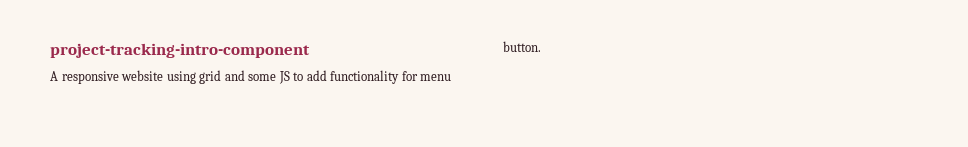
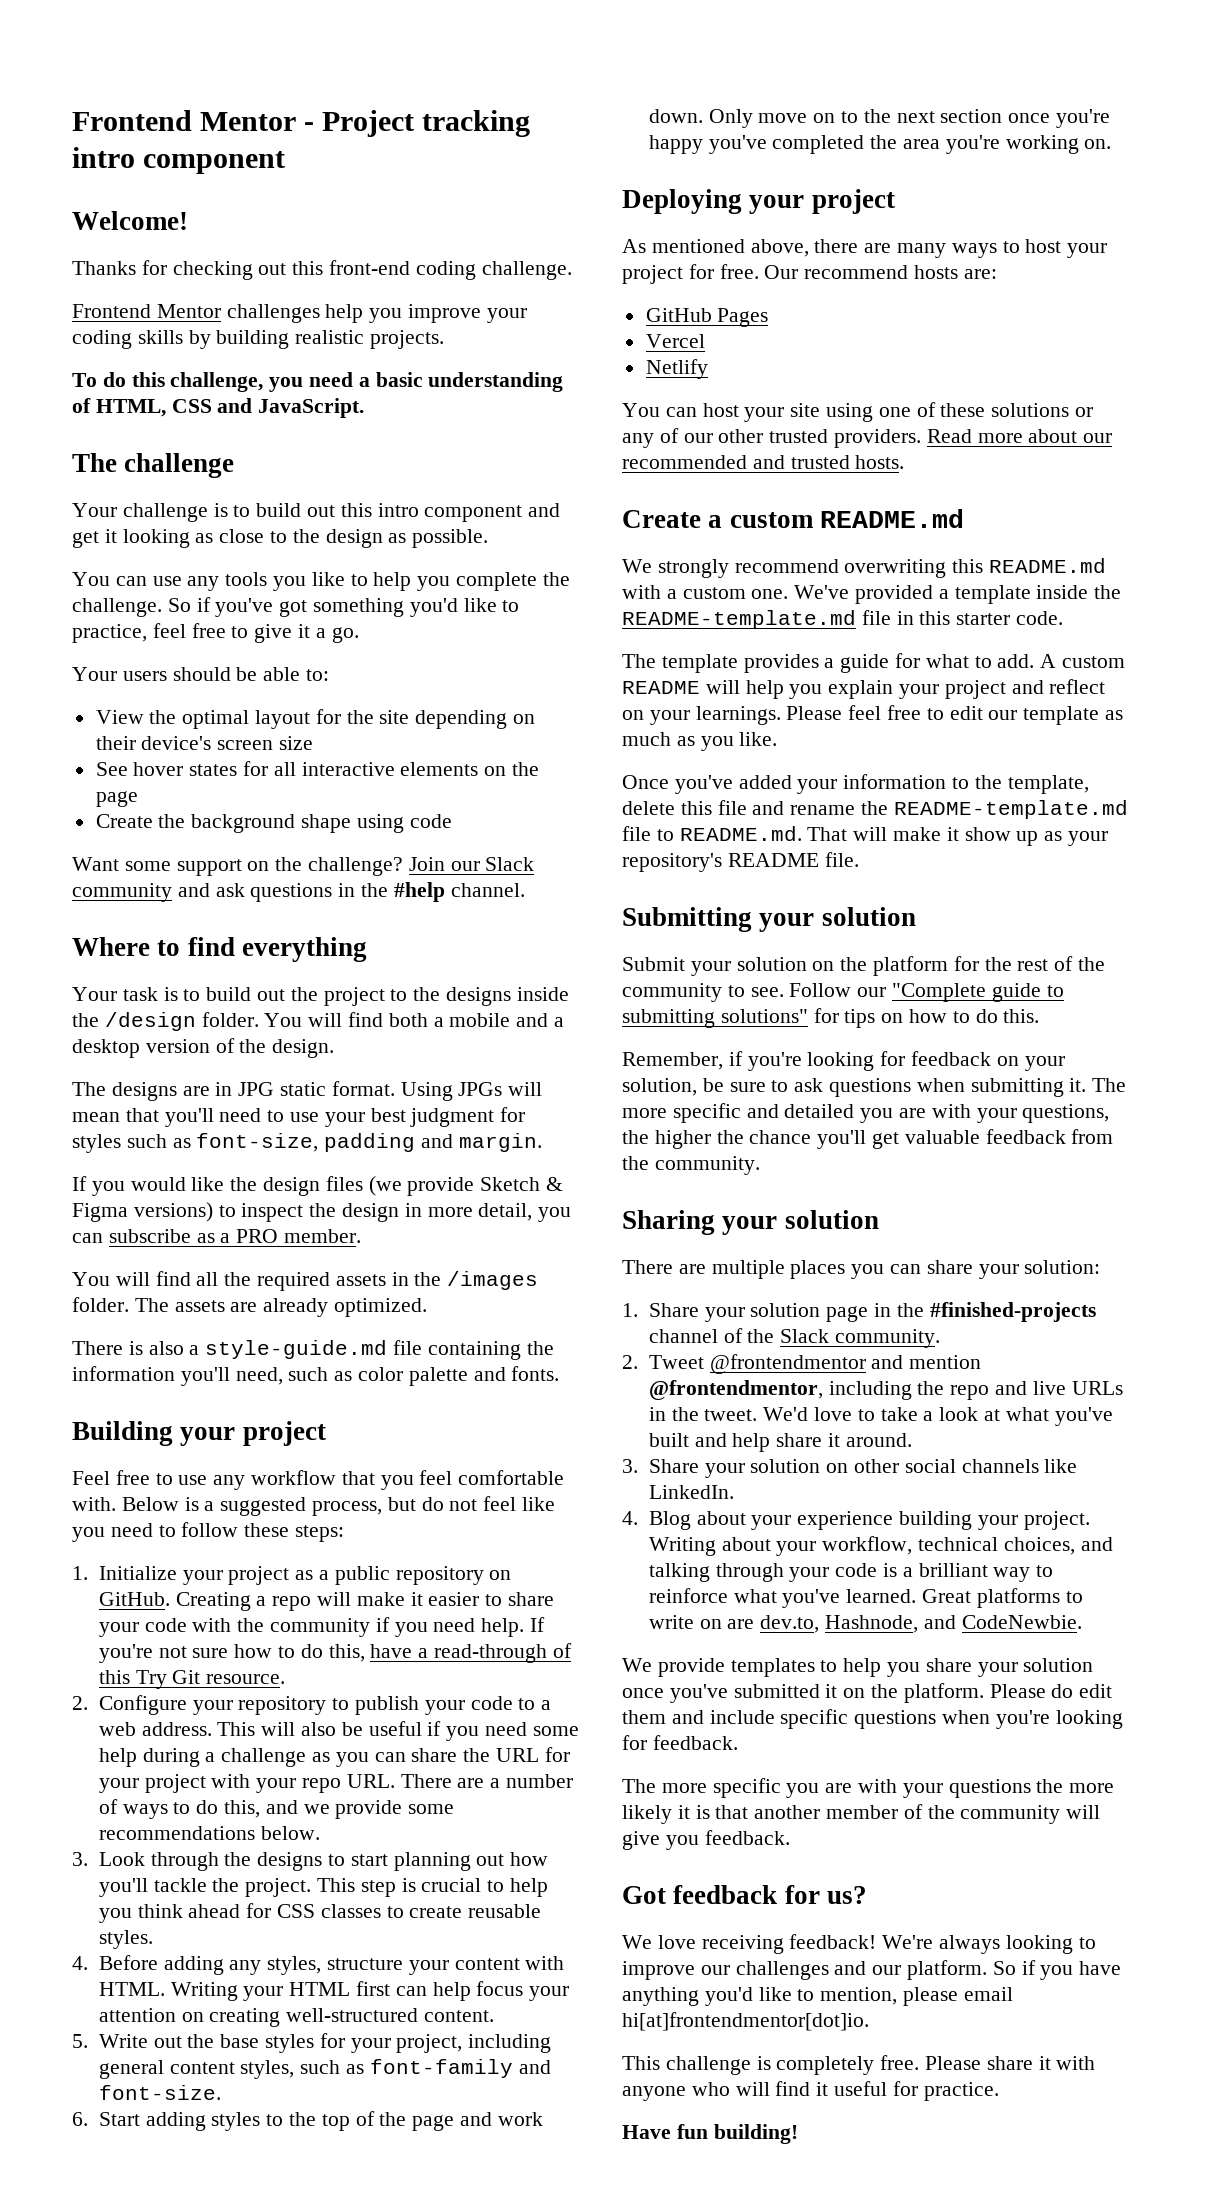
[50,43,310,58] [50,70,452,84] [503,41,541,52] project-tracking-intro-component // A responsive website using grid and some JS to add functionality for menu button. -> [72,110,531,137] [72,147,286,174] [72,211,188,230] [72,260,572,280] [72,304,527,323] [72,330,445,349] [72,372,564,392] [72,398,365,418] [72,453,235,478] [72,503,561,522] [72,529,489,548] [72,572,570,591] [72,597,520,617] [72,623,359,643] [72,667,330,681] [95,709,536,729] [95,736,314,750] [95,761,540,776] [95,791,138,807] [95,814,452,833] [72,857,535,876] [72,882,525,902] [72,937,367,962] [72,987,569,1006] [72,1012,565,1031] [72,1038,335,1058] [72,1081,543,1101] [72,1107,526,1127] [72,1133,542,1153] [72,1176,564,1196] [72,1202,572,1222] [72,1229,362,1243] [72,1271,539,1291] [72,1297,428,1317] [72,1340,554,1360] [72,1366,560,1386] [72,1421,326,1446] [72,1470,565,1490] [72,1496,556,1516] [72,1522,345,1542] [72,1566,512,1585] [98,1592,554,1611] [98,1617,545,1637] [98,1643,572,1663] [98,1670,286,1689] [72,1695,552,1715] [98,1721,579,1741] [98,1747,570,1767] [98,1774,573,1793] [98,1799,455,1819] [98,1826,320,1840] [72,1852,549,1871] [98,1878,548,1897] [98,1903,542,1923] [98,1930,153,1949] [72,1955,565,1975] [98,1981,570,2001] [98,2008,494,2027] [72,2033,552,2053] [98,2059,551,2079] [98,2085,221,2100] [72,2111,543,2131] [648,109,1110,128] [648,135,1112,154] [622,189,895,214] [622,239,1108,258] [622,264,997,284] [645,308,769,327] [645,334,705,348] [645,359,708,379] [622,402,1094,422] [622,428,1113,448] [622,455,905,469] [622,509,964,528] [622,558,1107,578] [622,585,1122,604] [622,610,1064,629] [622,653,1126,673] [622,679,1106,699] [622,705,1124,725] [622,732,778,751] [622,774,1089,794] [622,800,1128,819] [622,826,1109,846] [622,852,859,872] [622,907,916,932] [622,956,1106,976] [622,983,1064,1002] [622,1008,1040,1028] [622,1051,1065,1071] [622,1078,1127,1097] [622,1103,1110,1123] [622,1129,1114,1149] [622,1156,760,1175] [622,1210,879,1235] [622,1260,1101,1279] [622,1302,1096,1322] [648,1328,940,1348] [622,1354,982,1374] [648,1380,1123,1400] [648,1407,1113,1426] [648,1433,912,1452] [622,1459,1078,1478] [648,1485,734,1499] [622,1511,1090,1530] [648,1536,1113,1556] [648,1563,1054,1582] [648,1588,1083,1608] [648,1615,1082,1633] [622,1658,1094,1677] [622,1683,1113,1703] [622,1709,1123,1729] [622,1735,738,1750] [622,1778,1115,1798] [622,1804,1101,1824] [622,1830,790,1850] [622,1885,867,1904] [622,1934,1096,1954] [622,1960,1122,1980] [622,1987,1013,2006] [622,2012,869,2031] [622,2055,1096,2075] [622,2081,999,2101] [622,2124,798,2144] Frontend Mentor - Project tracking intro component // Welcome! // Thanks for checking out this front-end coding challenge. // Frontend Mentor challenges help you improve your coding skills by building realistic projects. // To do this challenge, you need a basic understanding of HTML, CSS and JavaScript. // The challenge // Your challenge is to build out this intro component and get it looking as close to the design as possible. // You can use any tools you like to help you complete the challenge. So if you've got something you'd like to practice, feel free to give it a go. // Your users should be able to: // View the optimal layout for the site depending on their device's screen size // See hover states for all interactive elements on the page // Create the background shape using code // Want some support on the challenge? Join our Slack community and ask questions in the #help channel. // Where to find everything // Your task is to build out the project to the designs inside the /design folder. You will find both a mobile and a desktop version of the design. // The designs are in JPG static format. Using JPGs will mean that you'll need to use your best judgment for styles such as font-size, padding and margin. // If you would like the design files (we provide Sketch & Figma versions) to inspect the design in more detail, you can subscribe as a PRO member. // You will find all the required assets in the /images folder. The assets are already optimized. // There is also a style-guide.md file containing the information you'll need, such as color palette and fonts. // Building your project // Feel free to use any workflow that you feel comfortable with. Below is a suggested process, but do not feel like you need to follow these steps: // 1. Initialize your project as a public repository on GitHub. Creating a repo will make it easier to share your code with the community if you need help. If you're not sure how to do this, have a read-through of this Try Git resource. // 2. Configure your repository to publish your code to a web address. This will also be useful if you need some help during a challenge as you can share the URL for your project with your repo URL. There are a number of ways to do this, and we provide some recommendations below. // 3. Look through the designs to start planning out how you'll tackle the project. This step is crucial to help you think ahead for CSS classes to create reusable styles. // 4. Before adding any styles, structure your content with HTML. Writing your HTML first can help focus your attention on creating well-structured content. // 5. Write out the base styles for your project, including general content styles, such as font-family and font-size. // 6. Start adding styles to the top of the page and work down. Only move on to the next section once you're happy you've completed the area you're working on. // Deploying your project // As mentioned above, there are many ways to host your project for free. Our recommend hosts are: // GitHub Pages // Vercel // Netlify // You can host your site using one of these solutions or any of our other trusted providers. Read more about our recommended and trusted hosts. // Create a custom README.md // We strongly recommend overwriting this README.md with a custom one. We've provided a template inside the README-template.md file in this starter code. // The template provides a guide for what to add. A custom README will help you explain your project and reflect on your learnings. Please feel free to edit our template as much as you like. // Once you've added your information to the template, delete this file and rename the README-template.md file to README.md. That will make it show up as your repository's README file. // Submitting your solution // Submit your solution on the platform for the rest of the community to see. Follow our "Complete guide to submitting solutions" for tips on how to do this. // Remember, if you're looking for feedback on your solution, be sure to ask questions when submitting it. The more specific and detailed you are with your questions, the higher the chance you'll get valuable feedback from the community. // Sharing your solution // There are multiple places you can share your solution: // 1. Share your solution page in the #finished-projects channel of the Slack community. // 2. Tweet @frontendmentor and mention @frontendmentor, including the repo and live URLs in the tweet. We'd love to take a look at what you've built and help share it around. // 3. Share your solution on other social channels like LinkedIn. // 4. Blog about your experience building your project. Writing about your workflow, technical choices, and talking through your code is a brilliant way to reinforce what you've learned. Great platforms to write on are dev.to, Hashnode, and CodeNewbie. // We provide templates to help you share your solution once you've submitted it on the platform. Please do edit them and include specific questions when you're looking for feedback. // The more specific you are with your questions the more likely it is that another member of the community will give you feedback. // Got feedback for us? // We love receiving feedback! We're always looking to improve our challenges and our platform. So if you have anything you'd like to mention, please email hi[at]frontendmentor[dot]io. // This challenge is completely free. Please share it with anyone who will find it useful for practice. // Have fun building!

